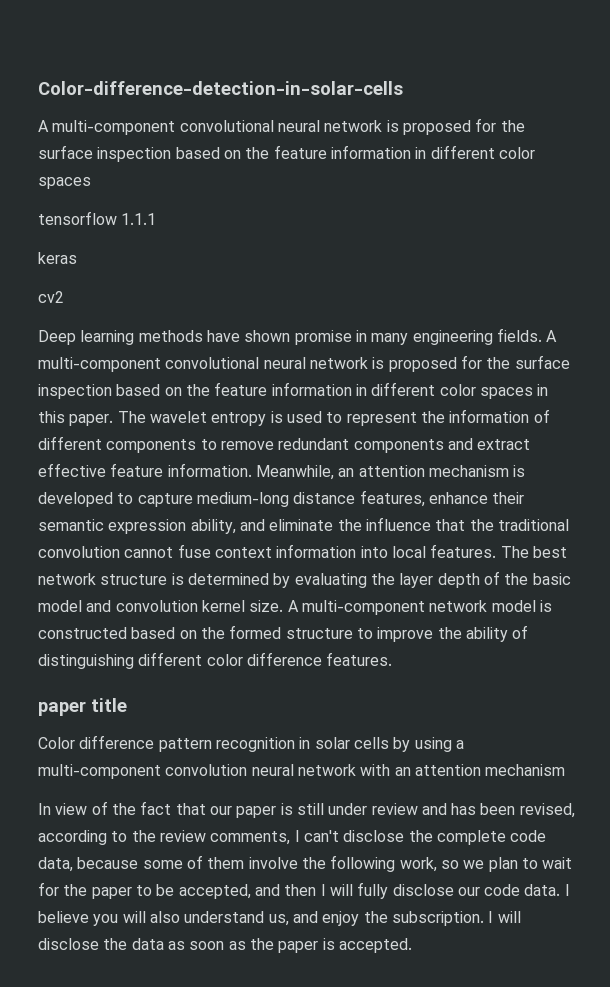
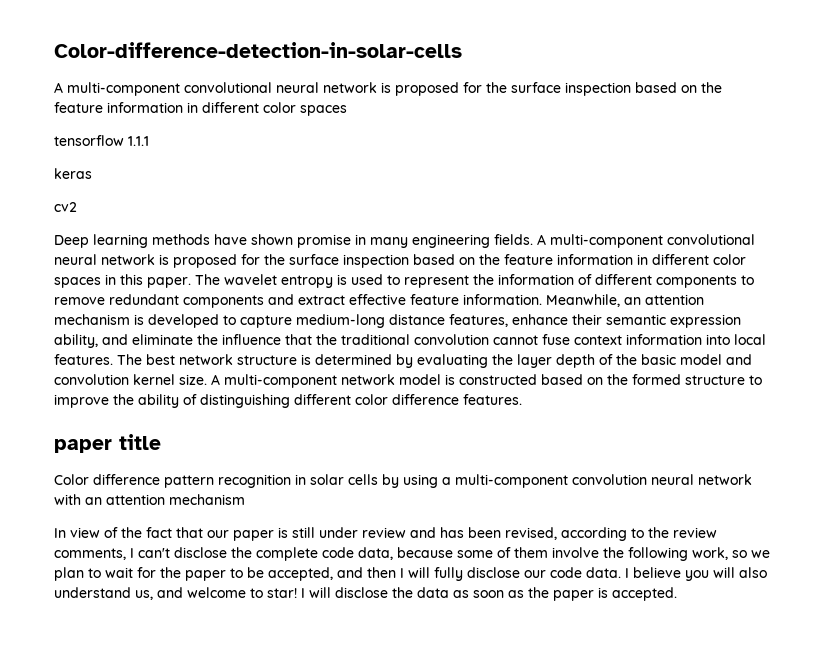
[322,911,484,926] enjoy the subscription. -> [187,587,297,598] welcome to star!

